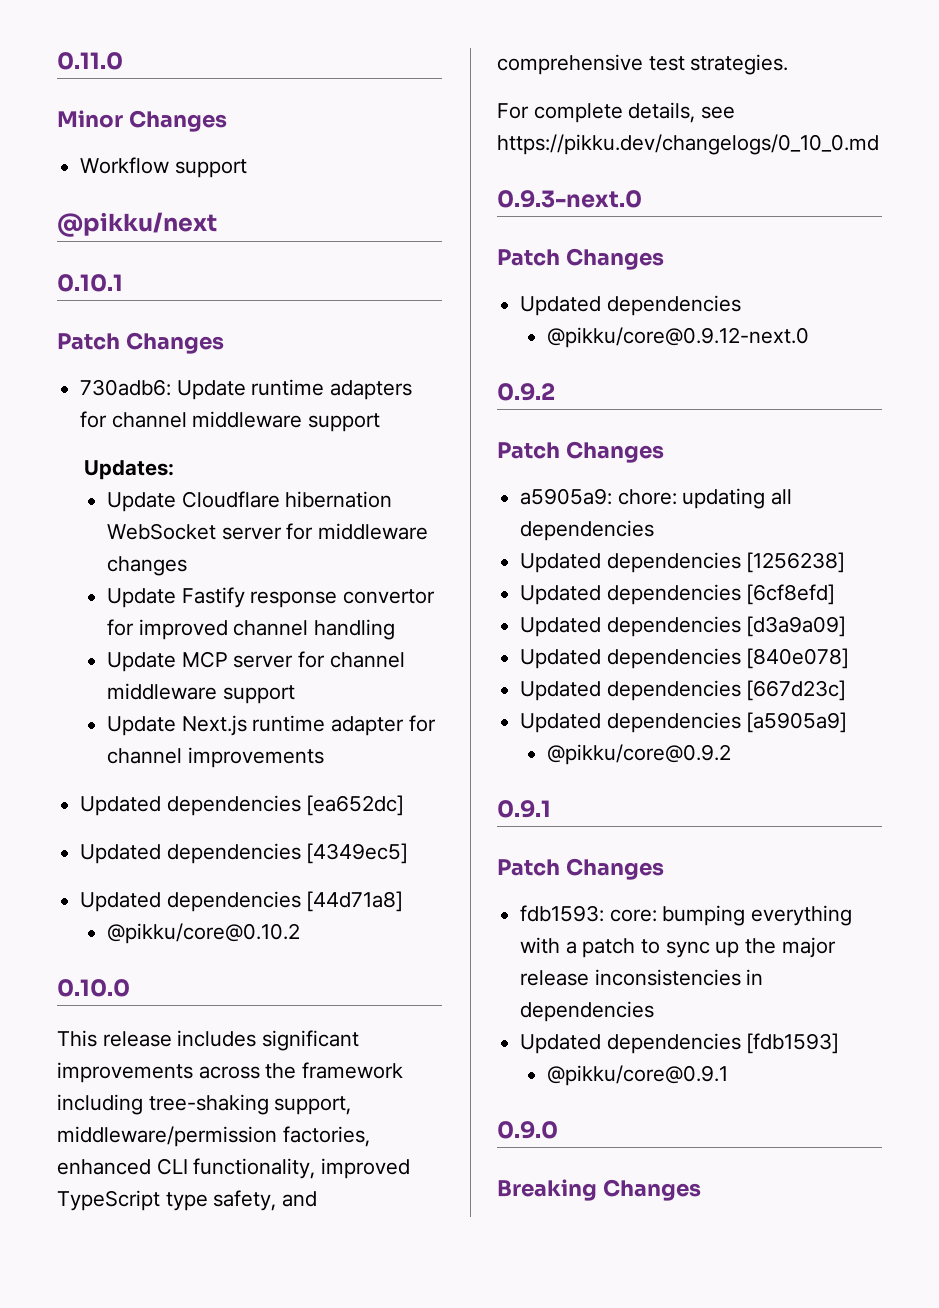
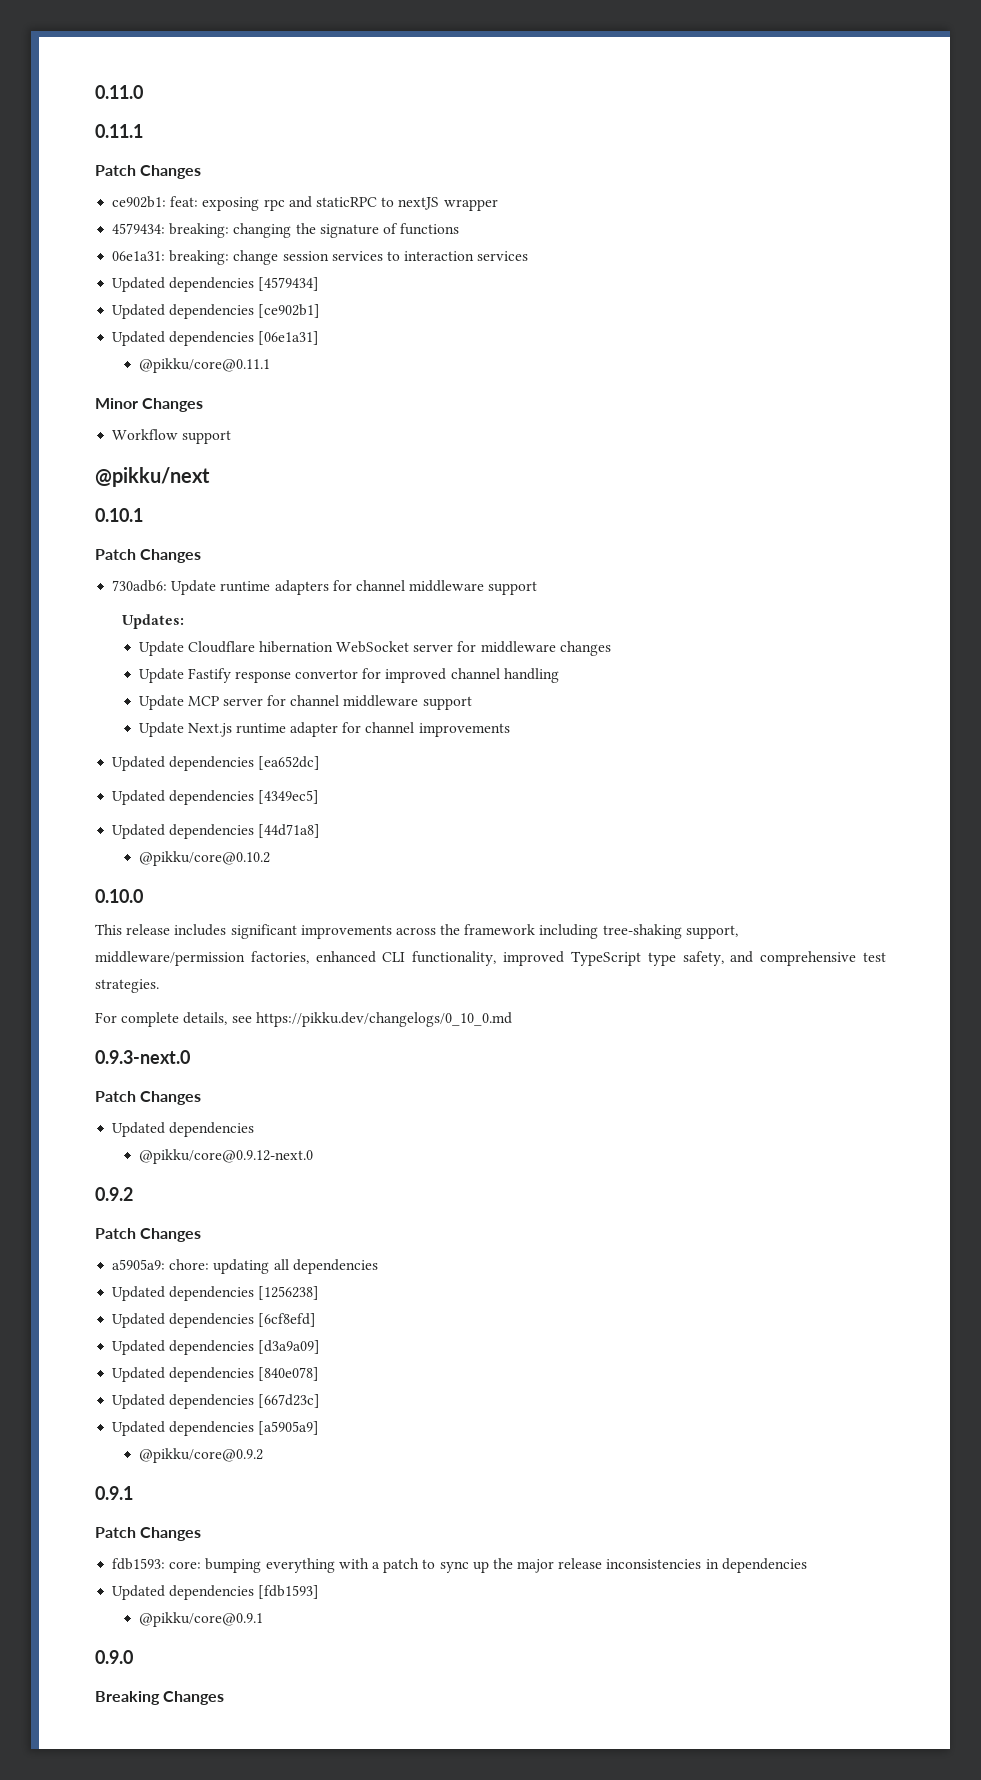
(123, 61) none -> [95,124,143,138] [95,165,202,179] [112,196,498,211] [112,223,460,238] [112,250,529,265] [112,277,320,292] [112,304,321,319] [112,331,320,346] [138,358,270,373] // 0.11.1 // Patch Changes // ce902b1: feat: exposing rpc and staticRPC to nextJS wrapper // 4579434: breaking: changing the signature of functions // 06e1a31: breaking: change session services to interaction services // Updated dependencies [4579434] // Updated dependencies [ce902b1] // Updated dependencies [06e1a31] // @pikku/core@0.11.1

